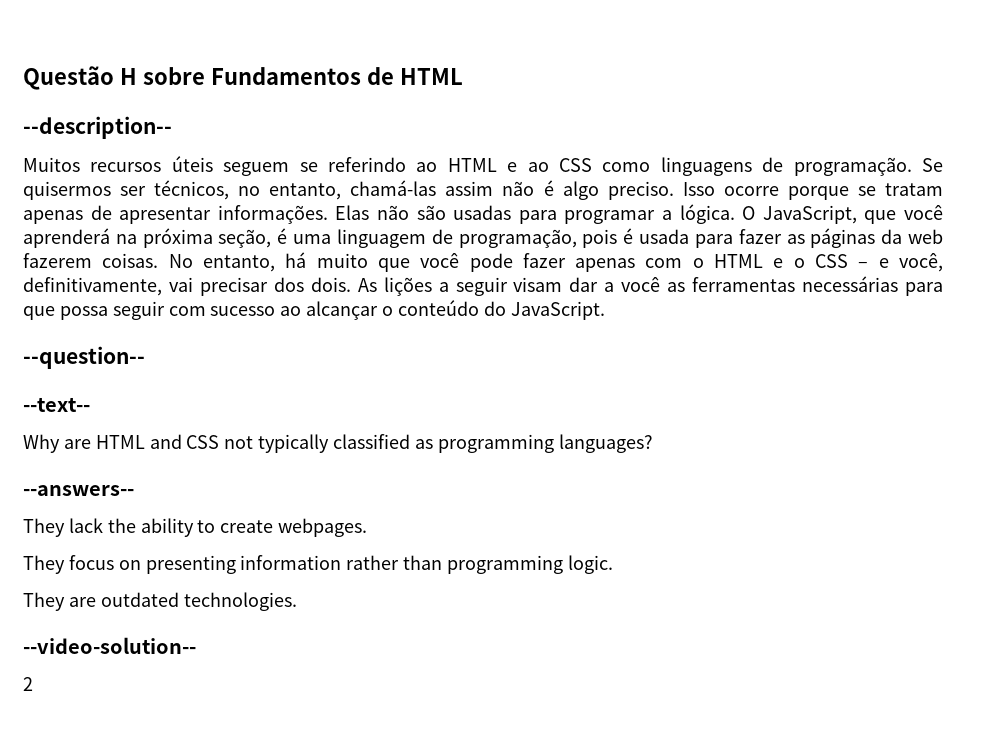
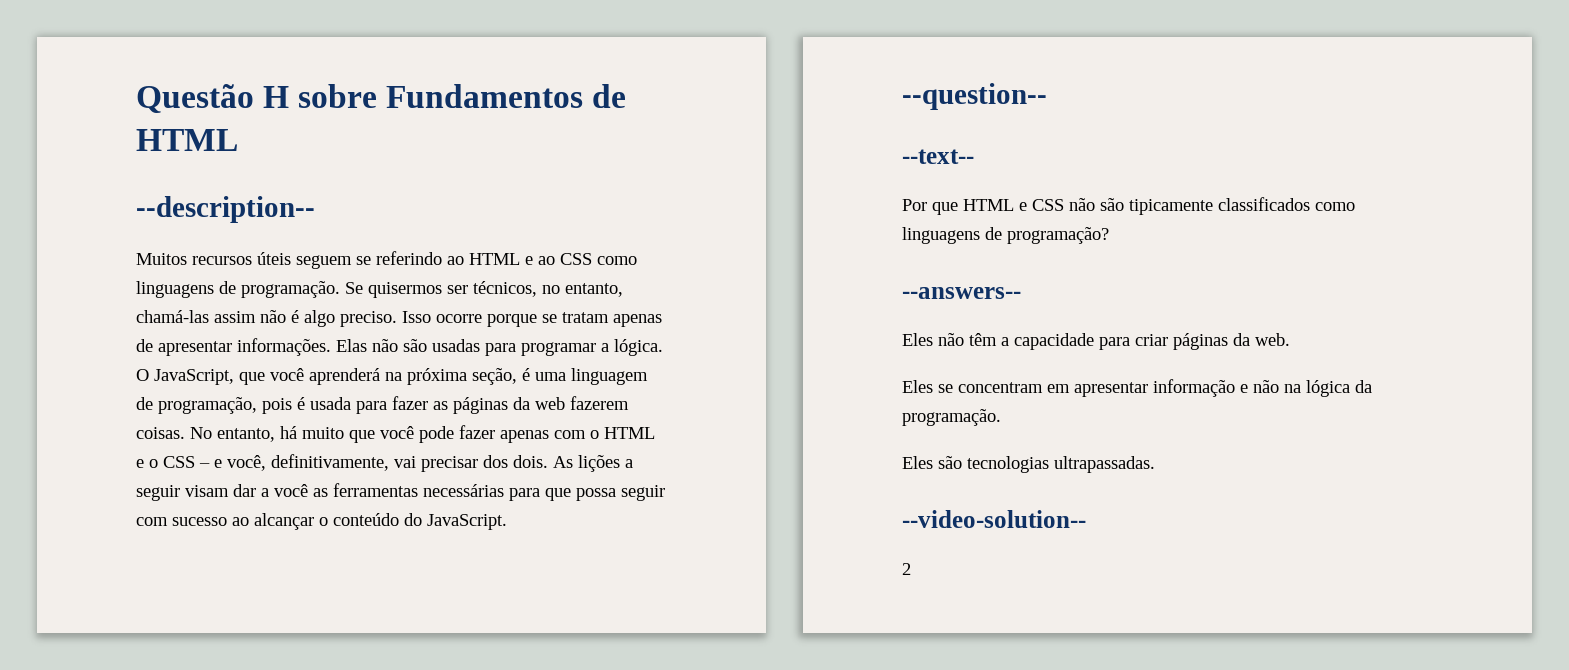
[23,434,653,453] [23,485,134,496] [23,518,368,537] [23,555,613,574] [23,592,297,611] Why are HTML and CSS not typically classified as programming languages? // --answers-- // They lack the ability to create webpages. // They focus on presenting information rather than programming logic. // They are outdated technologies. -> [902,197,1355,215] [902,227,1109,244] [902,287,1021,299] [902,333,1290,350] [902,379,1372,397] [902,409,1001,426] [902,456,1155,473] Por que HTML e CSS não são tipicamente classificados como linguagens de programação? // --answers-- // Eles não têm a capacidade para criar páginas da web. // Eles se concentram em apresentar informação e não na lógica da programação. // Eles são tecnologias ultrapassadas.

